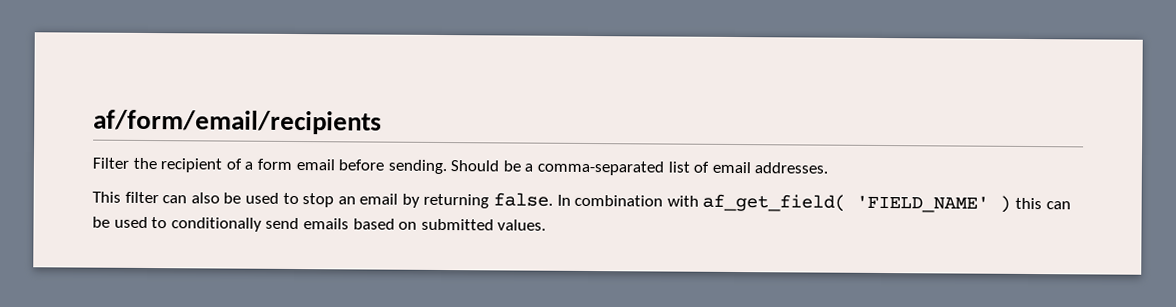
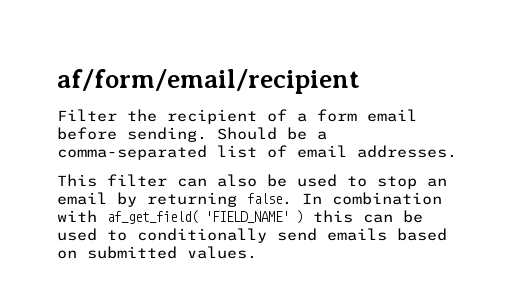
[93,109,382,135] af/form/email/recipients -> [57,69,360,94] af/form/email/recipient

